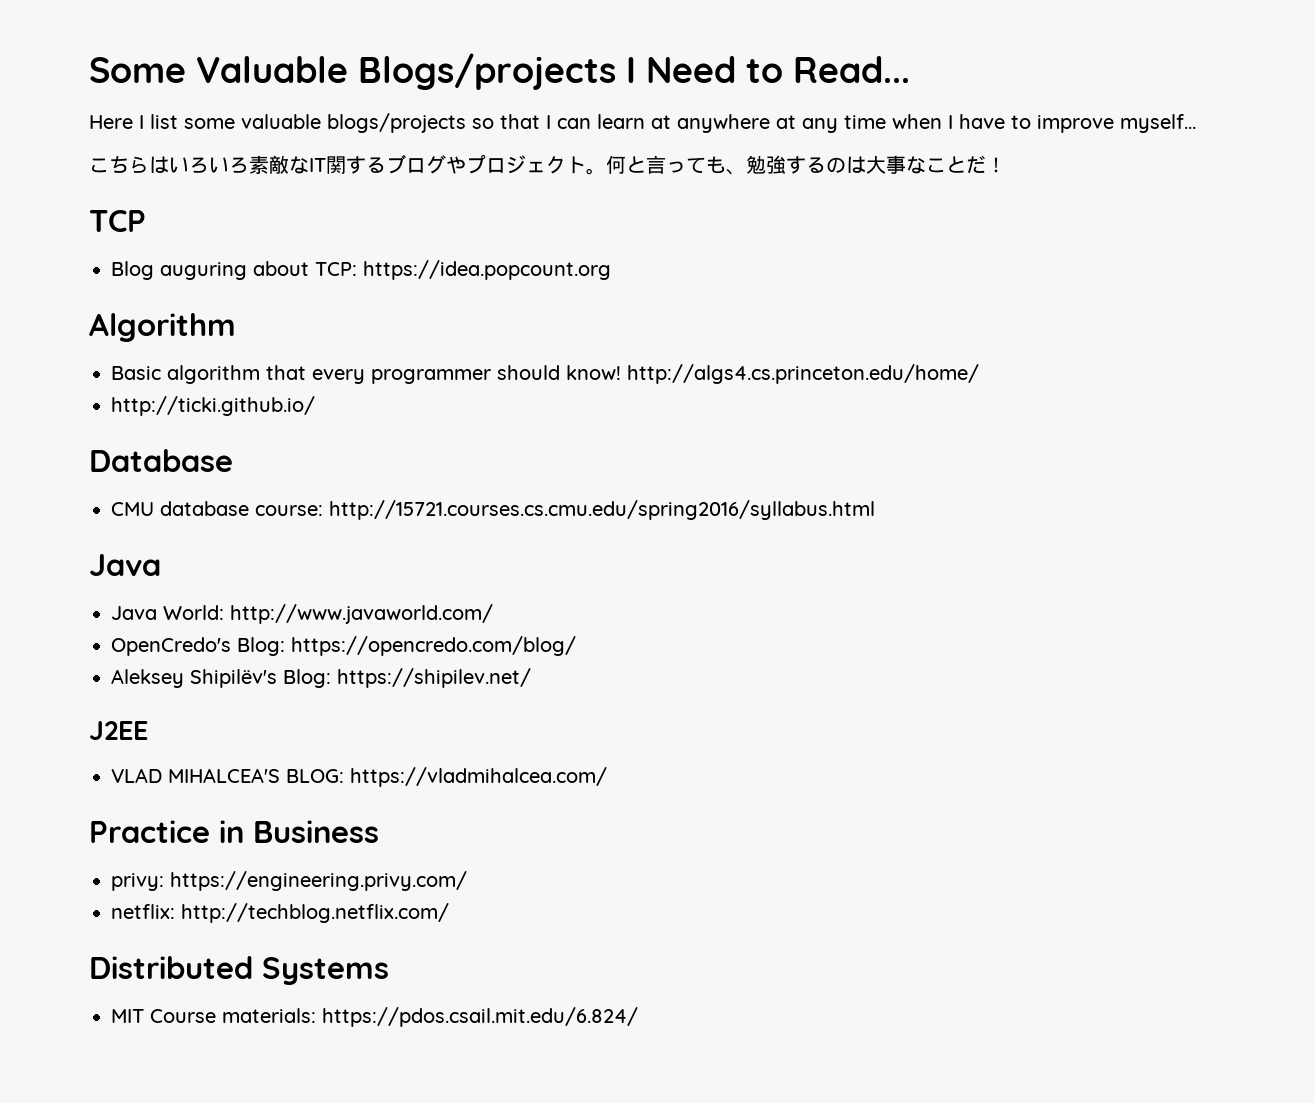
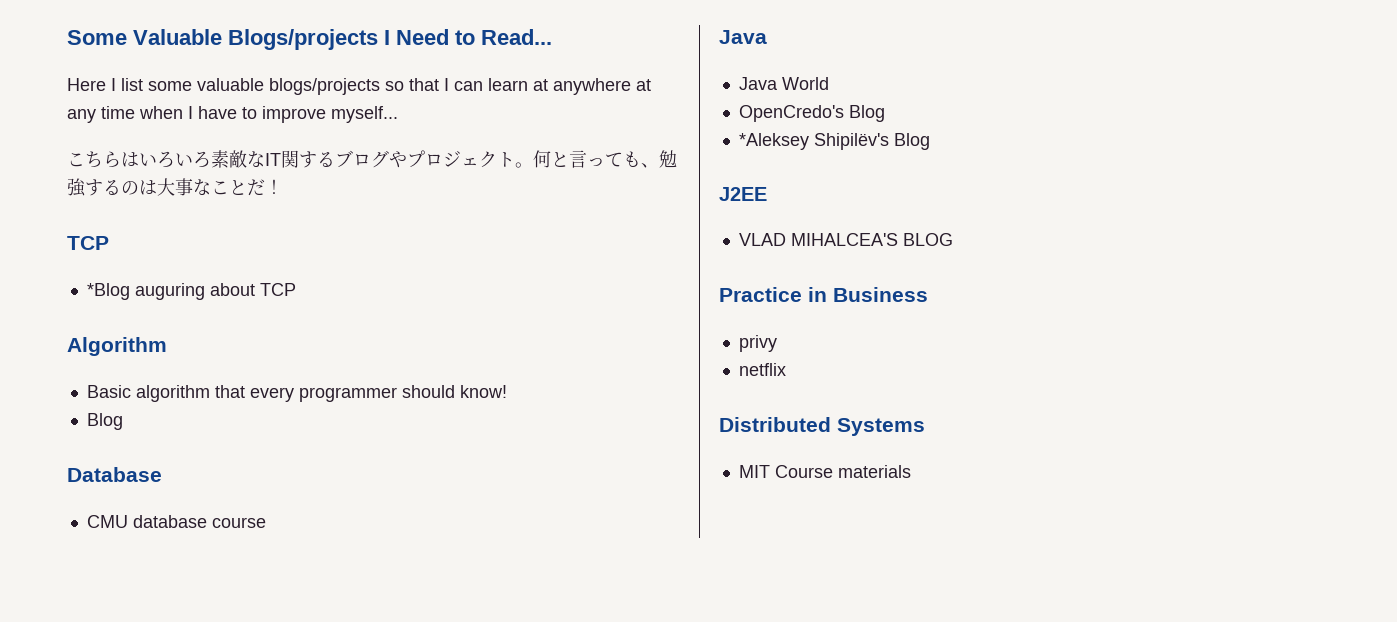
[111,261,154,280] Blog -> [86,283,130,300] *Blog
[315,260,611,280] TCP: https://idea.popcount.org -> [259,283,296,296] TCP
[627,364,979,384] [111,396,315,416] http://algs4.cs.princeton.edu/home/ // http://ticki.github.io/ -> [86,413,123,430] // Blog
[255,500,875,520] course: http://15721.courses.cs.cmu.edu/spring2016/syllabus.html -> [211,517,266,528] course
[163,604,493,624] World: http://www.javaworld.com/ -> [781,77,829,90] World
[237,636,576,656] [111,668,531,688] Blog: https://opencredo.com/blog/ // Aleksey Shipilëv's Blog: https://shipilev.net/ -> [848,105,885,122] [738,133,930,150] Blog // *Aleksey Shipilëv's Blog
[286,767,607,787] BLOG: https://vladmihalcea.com/ -> [902,233,953,246] BLOG
[111,871,467,891] [111,903,449,923] privy: https://engineering.privy.com/ // netflix: http://techblog.netflix.com/ -> [738,335,777,352] [738,363,786,376] privy // netflix
[222,1007,638,1027] materials: https://pdos.csail.mit.edu/6.824/ -> [837,465,911,478] materials

